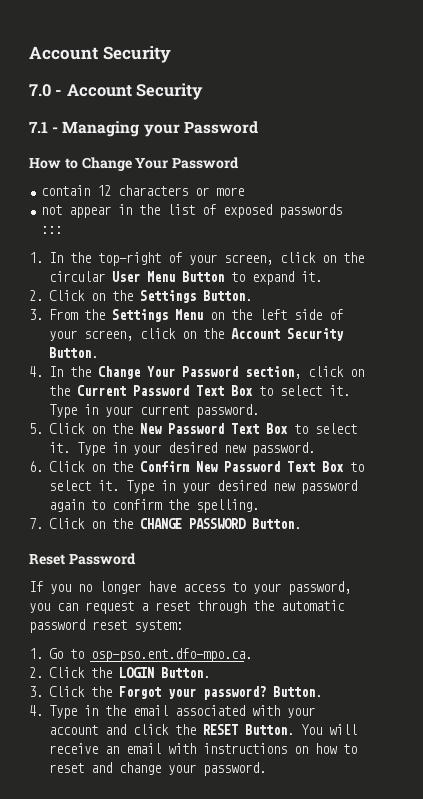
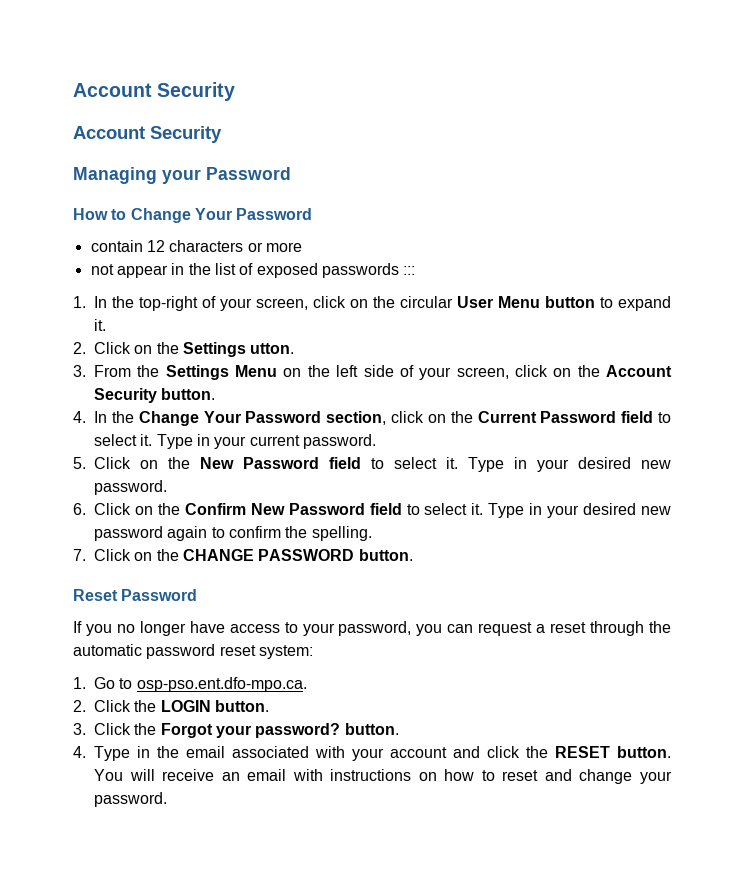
[29,46,171,63] [29,83,204,100] [29,121,59,133] Account Security // 7.0 - Account Security // 7.1 - -> [73,82,236,101] [73,126,222,143] Account Security // Account Security //
[181,271,224,282] Button -> [545,296,595,308] button
[202,290,252,301] Button. -> [250,343,295,354] utton.
[48,347,98,358] Button. -> [161,388,216,400] button.
[195,385,253,396] Text Box -> [621,411,654,423] field
[230,423,288,434] Text Box -> [329,457,361,469] field
[286,461,344,472] Text Box -> [369,503,402,515] field
[251,518,301,529] Button. -> [358,549,413,561] button.
[160,667,210,678] Button. -> [214,700,269,712] button.
[272,686,322,697] Button. -> [344,723,399,735] button.
[244,724,294,735] Button. -> [617,746,671,758] button.

